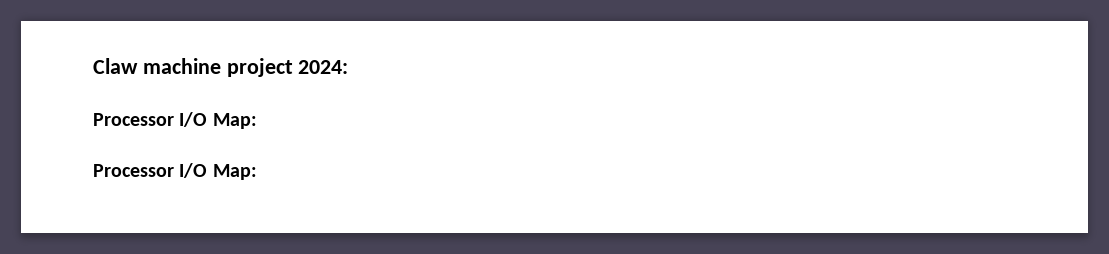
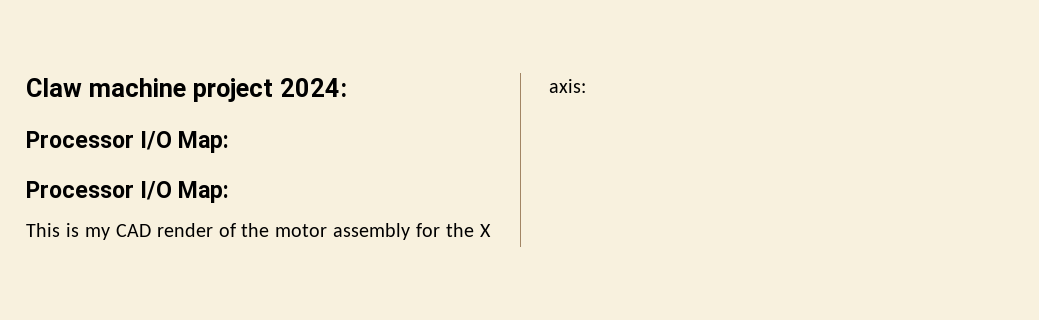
(257, 172) none -> [26,223,492,240] [549,79,586,93] // This is my CAD render of the motor assembly for the X axis:

